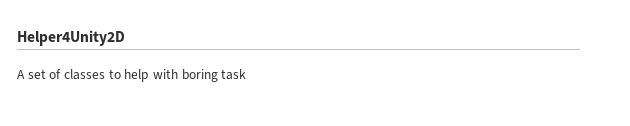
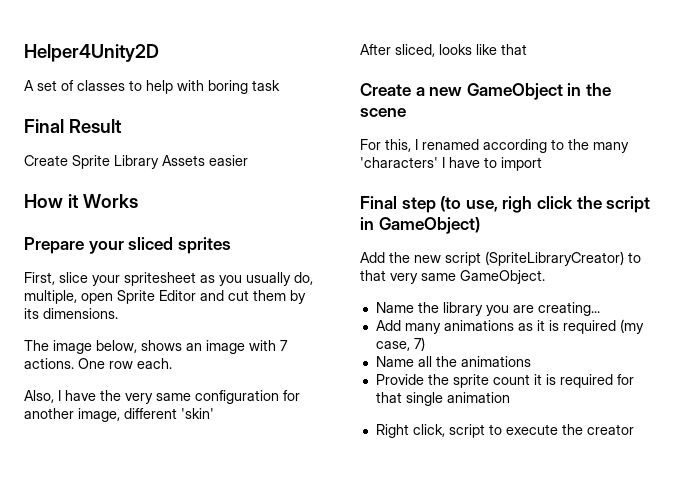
(247, 74) none -> [24,119,122,133] [24,155,248,169] [24,194,138,208] [24,237,231,254] [24,272,313,286] [24,290,306,304] [24,308,118,319] [24,340,288,354] [24,358,172,369] [24,390,300,404] [24,408,214,422] [360,44,527,57] [360,83,611,100] [360,108,406,117] [360,139,629,153] [360,157,542,171] [360,196,651,213] [360,217,480,234] [360,251,641,266] [360,270,545,284] [375,302,600,316] [375,319,644,334] [375,337,425,351] [375,356,531,367] [375,374,634,388] [375,392,510,406] [375,424,634,438] // Final Result // Create Sprite Library Assets easier // How it Works // Prepare your sliced sprites // First, slice your spritesheet as you usually do, multiple, open Sprite Editor and cut them by its dimensions. // The image below, shows an image with 7 actions. One row each. // Also, I have the very same configuration for another image, different 'skin' // After sliced, looks like that // Create a new GameObject in the scene // For this, I renamed according to the many 'characters' I have to import // Final step (to use, righ click the script in GameObject) // Add the new script (SpriteLibraryCreator) to that very same GameObject. // Name the library you are creating... // Add many animations as it is required (my case, 7) // Name all the animations // Provide the sprite count it is required for that single animation // Right click, script to execute the creator

